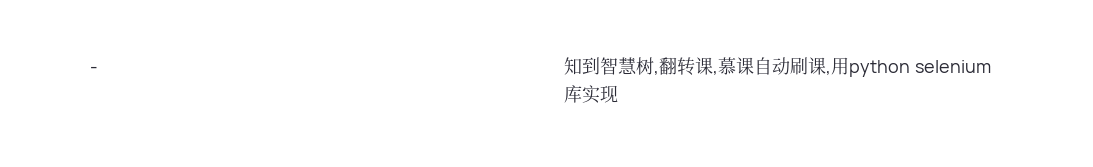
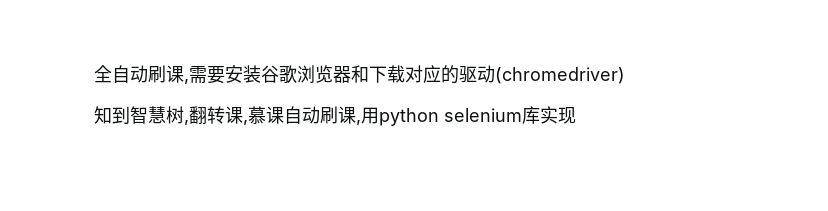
[90,66,98,73] - -> [94,65,626,84] 全自动刷课,需要安装谷歌浏览器和下载对应的驱动(chromedriver)

